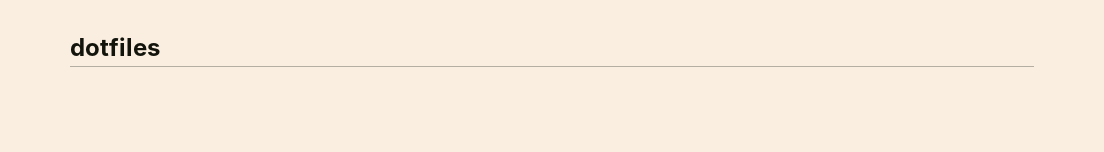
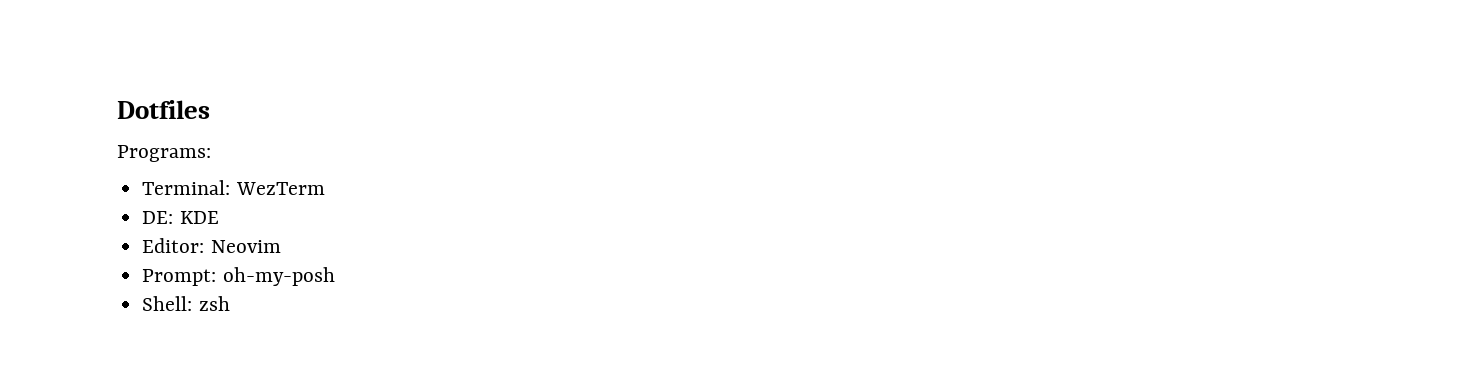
[70,37,160,56] dotfiles -> [117,100,210,119] [117,145,211,162] [142,180,325,195] [142,211,219,224] [142,238,281,253] [142,267,335,286] [142,296,230,311] Dotfiles // Programs: // Terminal: WezTerm // DE: KDE // Editor: Neovim // Prompt: oh-my-posh // Shell: zsh

